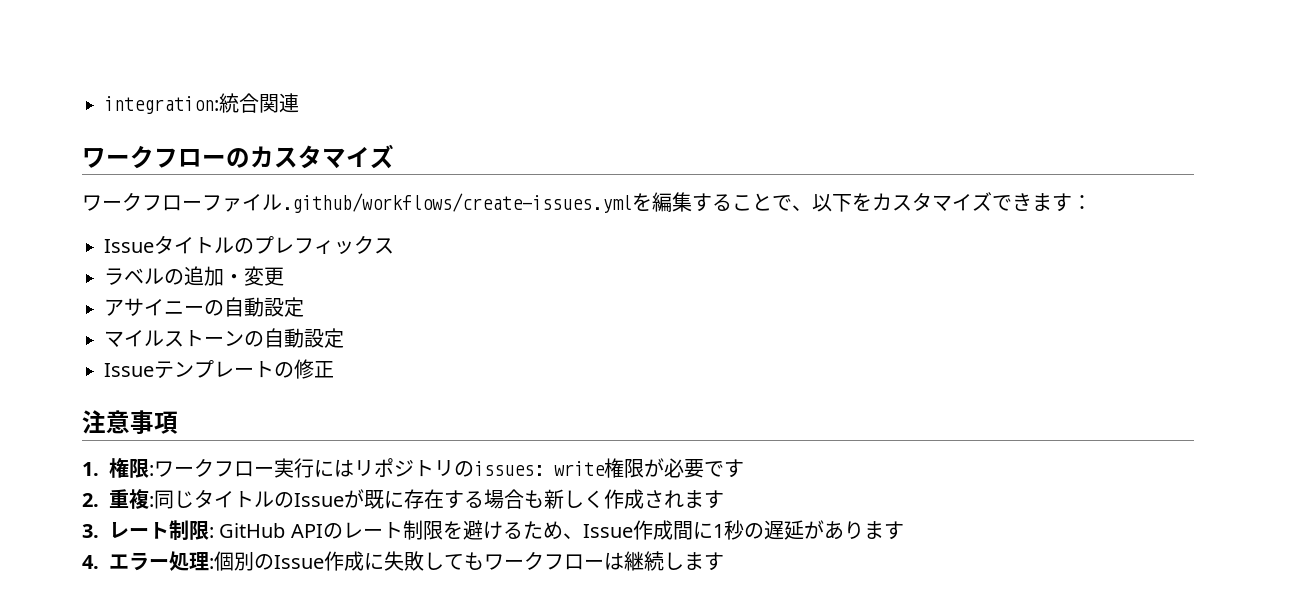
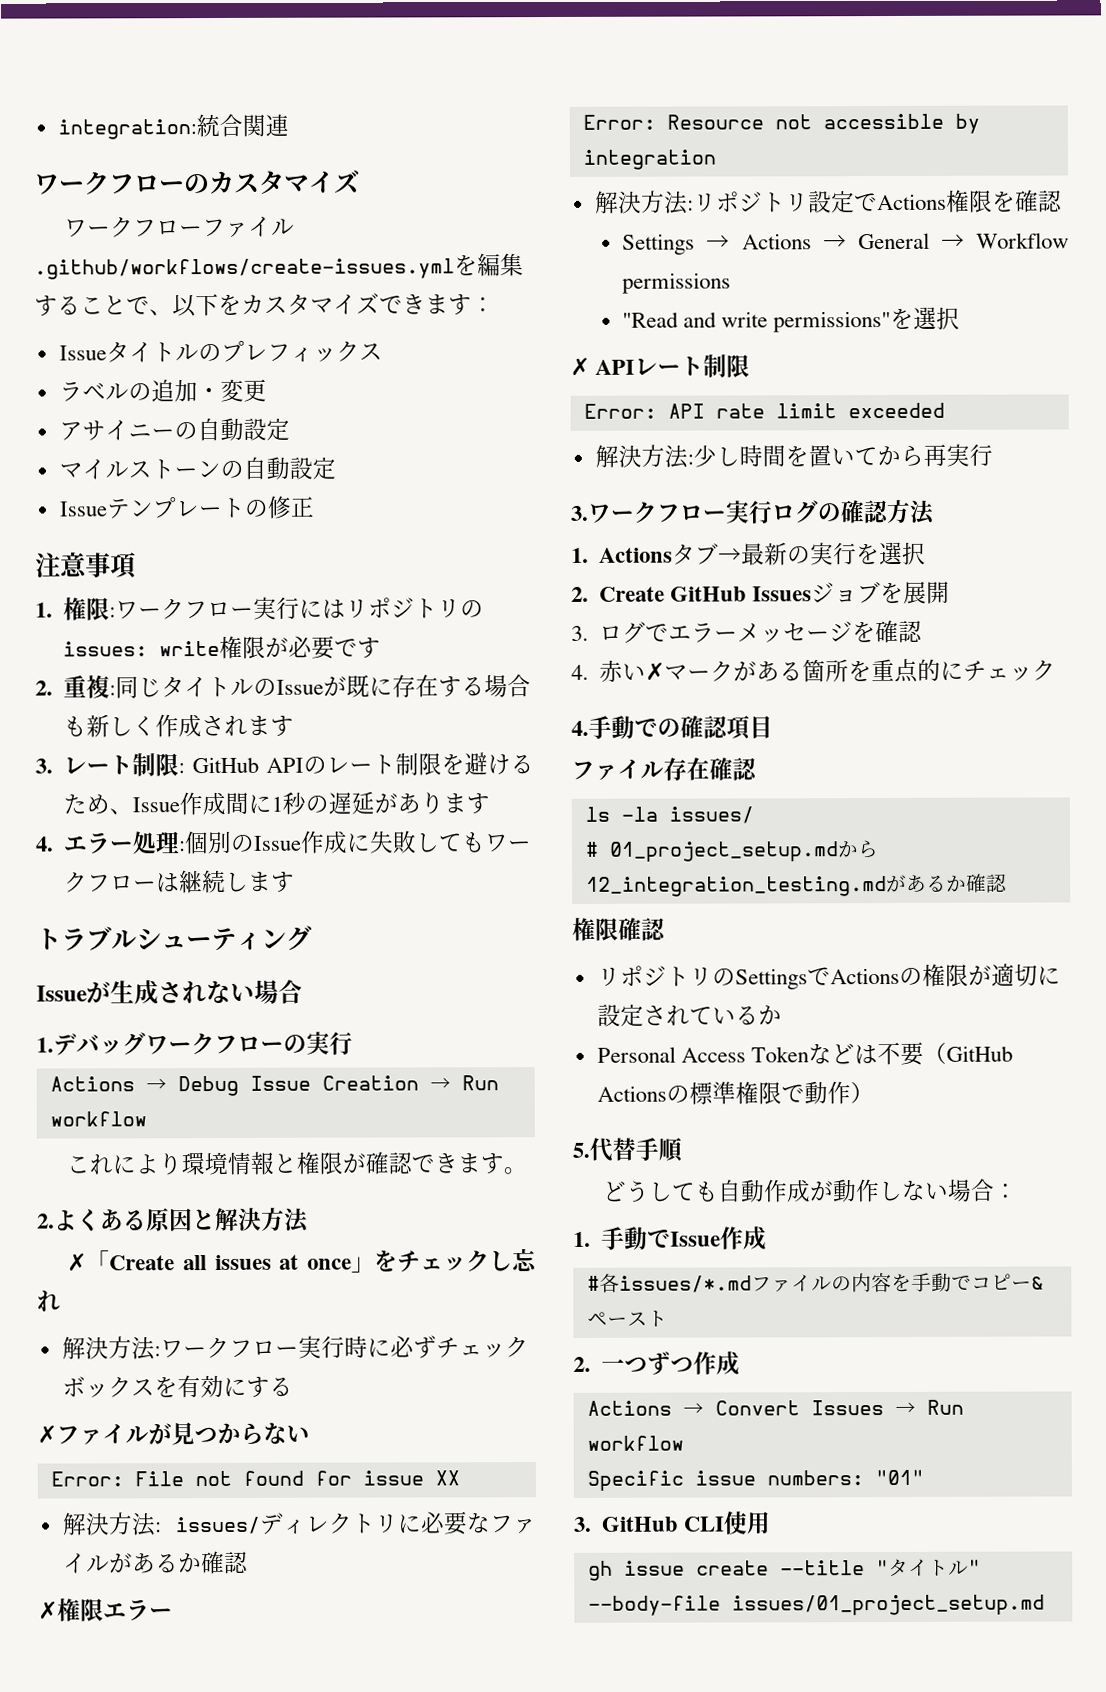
(724, 561) none -> [36,925,312,952] [36,979,303,1005] [36,1031,353,1056] [49,1075,499,1097] [49,1111,147,1127] [66,1151,528,1176] [37,1207,310,1233] [67,1248,538,1273] [37,1290,61,1312] [61,1335,529,1361] [61,1374,293,1399] [37,1422,310,1446] [50,1470,460,1487] [61,1511,537,1537] [62,1550,249,1575] [38,1598,173,1622] [582,113,980,134] [582,149,716,170] [594,189,1063,215] [622,232,1069,255] [622,272,732,294] [622,306,961,333] [570,354,751,378] [583,402,945,419] [594,443,993,469] [570,499,936,525] [571,541,927,566] [571,581,951,604] [571,619,924,644] [571,658,1057,683] [571,715,773,740] [571,757,758,781] [584,806,754,824] [584,840,879,862] [585,873,1008,897] [572,917,667,941] [596,963,1061,990] [596,1003,782,1027] [596,1041,1013,1066] [596,1081,874,1105] [572,1137,683,1162] [602,1178,1019,1203] [573,1226,768,1251] [586,1272,1044,1293] [586,1310,668,1327] [573,1351,741,1376] [586,1399,964,1416] [586,1435,684,1451] [586,1469,924,1491] [573,1511,772,1535] [587,1558,981,1581] [587,1594,1045,1616] // トラブルシューティング // Issueが生成されない場合 // 1.デバッグワークフローの実行 // Actions → Debug Issue Creation → Run workflow // これにより環境情報と権限が確認できます。 // 2.よくある原因と解決方法 // ✗「Create all issues at once」をチェックし忘れ // 解決方法:ワークフロー実行時に必ずチェックボックスを有効にする // ✗ファイルが見つからない // Error: File not found for issue XX // 解決方法: issues/ディレクトリに必要なファイルがあるか確認 // ✗権限エラー // Error: Resource not accessible by integration // 解決方法:リポジトリ設定でActions権限を確認 // Settings → Actions → General → Workflow permissions // "Read and write permissions"を選択 // ✗ APIレート制限 // Error: API rate limit exceeded // 解決方法:少し時間を置いてから再実行 // 3.ワークフロー実行ログの確認方法 // 1. Actionsタブ→最新の実行を選択 // 2. Create GitHub Issuesジョブを展開 // 3.ログでエラーメッセージを確認 // 4.赤い✗マークがある箇所を重点的にチェック // 4.手動での確認項目 // ファイル存在確認 // ls -la issues/ // # 01_project_setup.mdから12_integration_testing.mdがあるか確認 // 権限確認 // リポジトリのSettingsでActionsの権限が適切に設定されているか // Personal Access Tokenなどは不要（GitHub Actionsの標準権限で動作） // 5.代替手順 // どうしても自動作成が動作しない場合： // 1.手動でIssue作成 // #各issues/*.mdファイルの内容を手動でコピー&ペースト // 2.一つずつ作成 // Actions → Convert Issues → Run workflow // Specific issue numbers: "01" // 3. GitHub CLI使用 // gh issue create --title "タイトル" --body-file issues/01_project_setup.md

